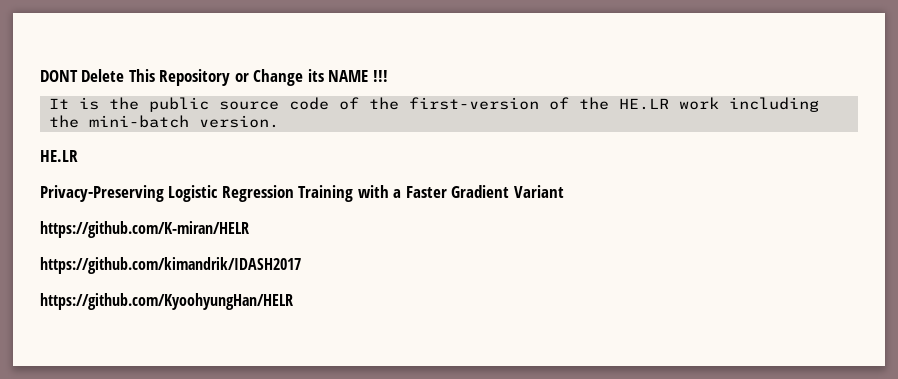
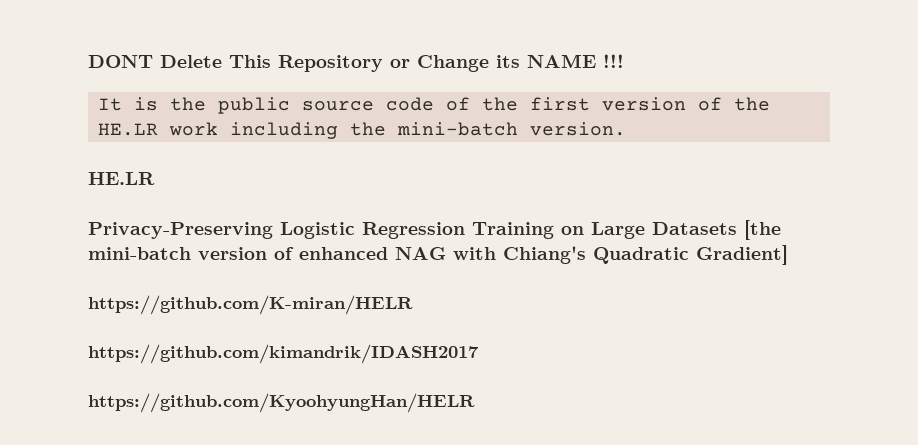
[408,97,539,110] first-version -> [529,97,686,111] first version
[357,185,564,198] with a Faster Gradient Variant -> [561,220,781,240] [88,245,788,265] on Large Datasets [the mini-batch version of enhanced NAG with Chiang's Quadratic Gradient]

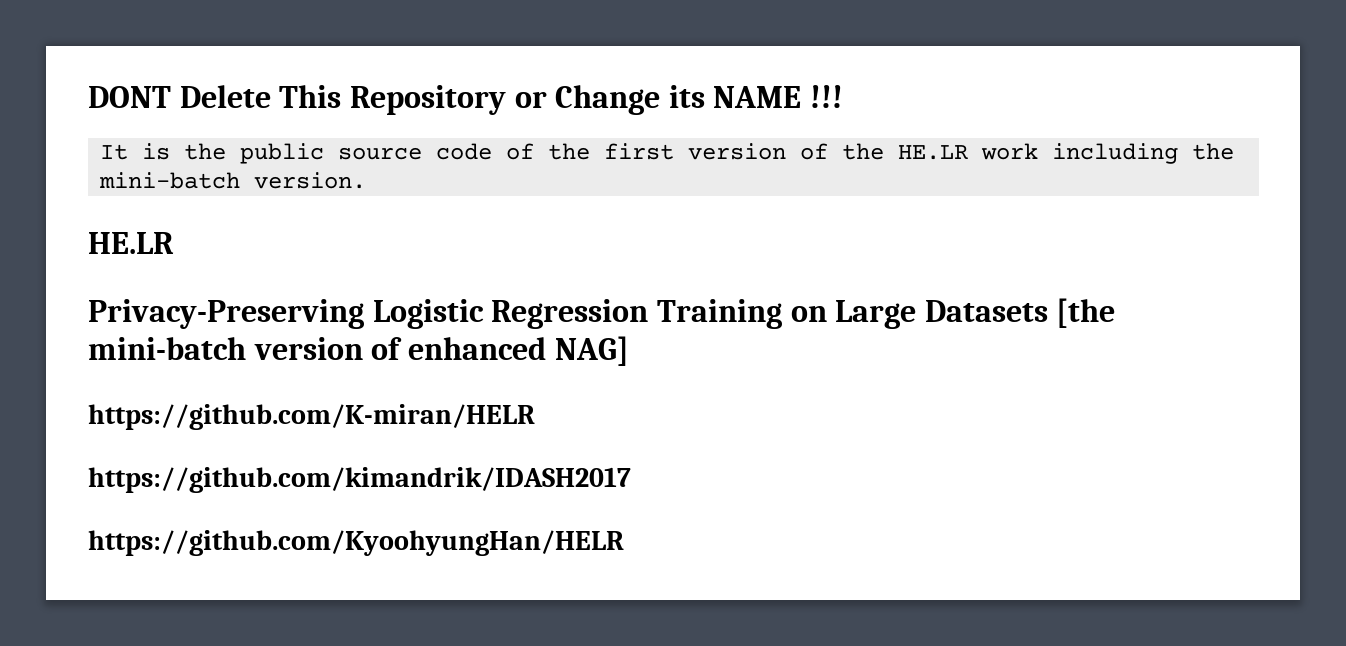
[395,245,788,265] NAG with Chiang's Quadratic Gradient] -> [554,336,629,366] NAG]

